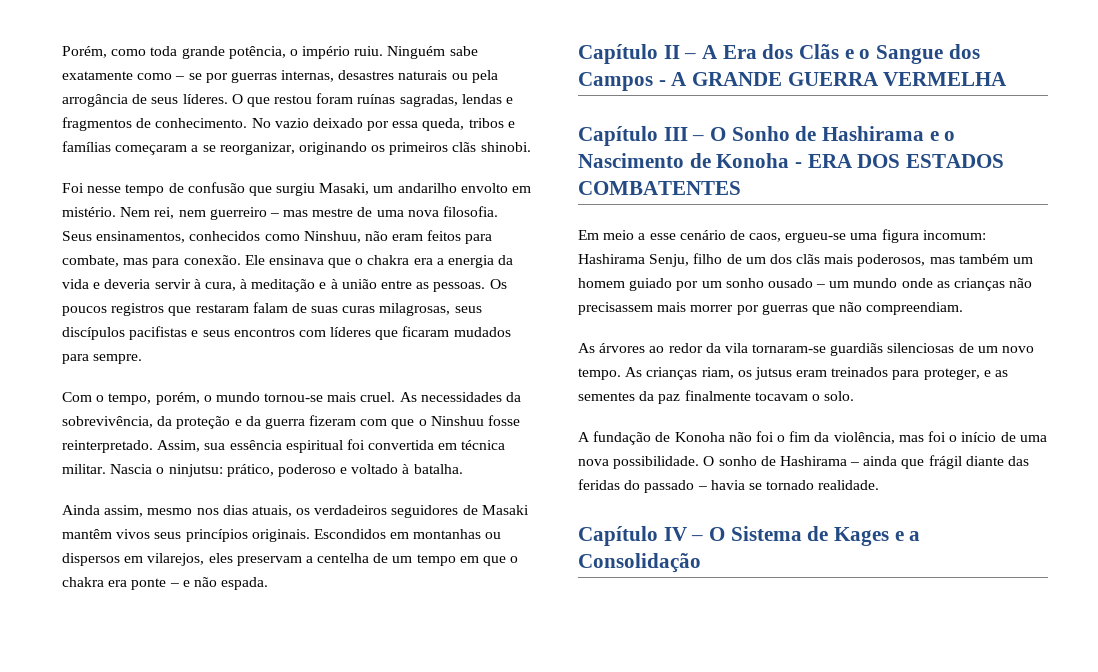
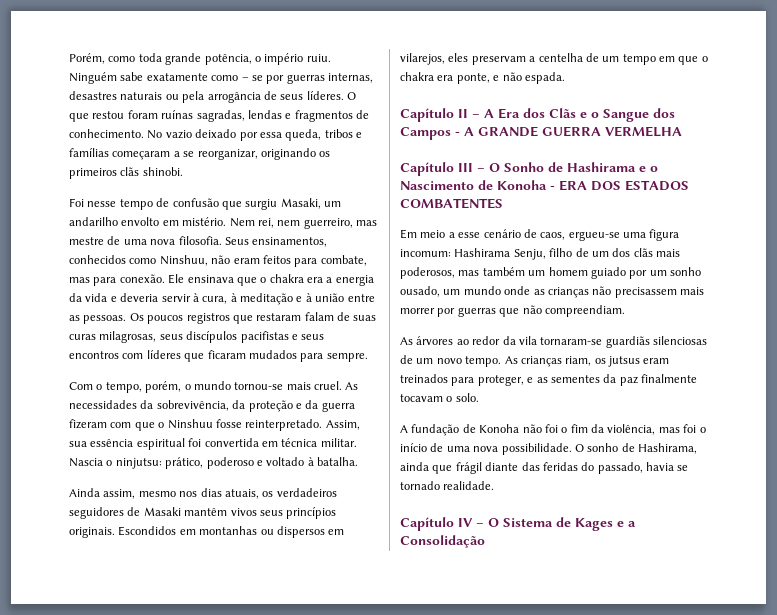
[209,207,279,220] guerreiro – -> [303,218,353,229] guerreiro,
[131,578,179,590] ponte – -> [456,73,490,84] ponte,
[767,278,826,288] ousado – -> [400,286,440,297] ousado,
[779,456,860,466] Hashirama – -> [638,443,697,454] Hashirama,
[644,480,707,493] passado – -> [597,462,643,474] passado,

